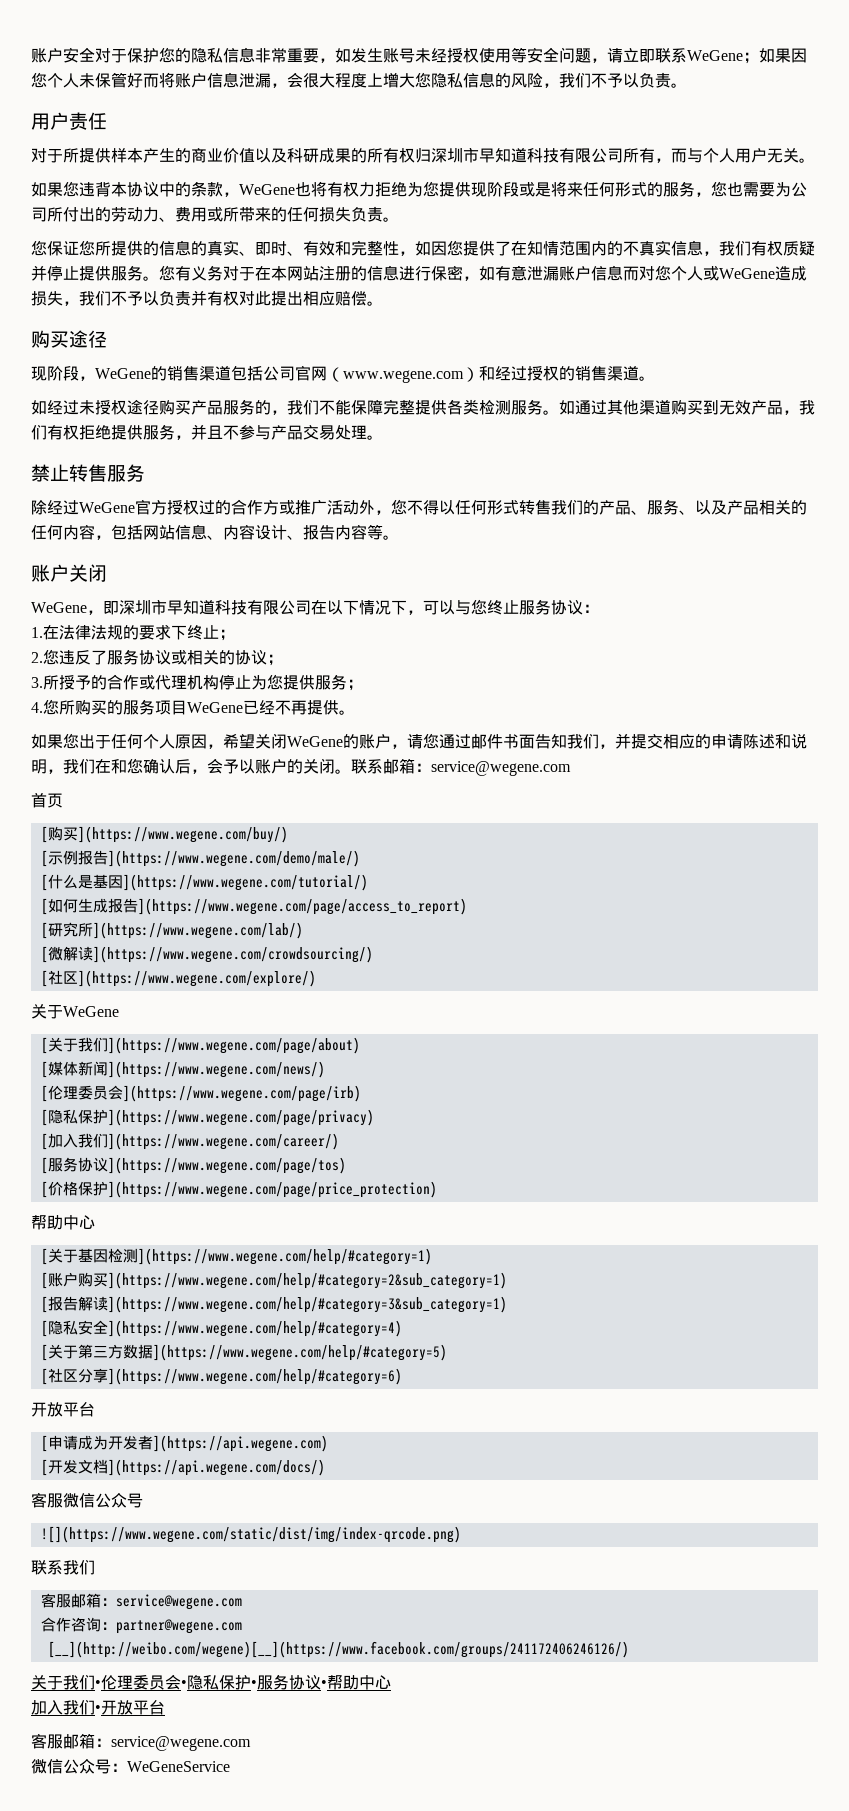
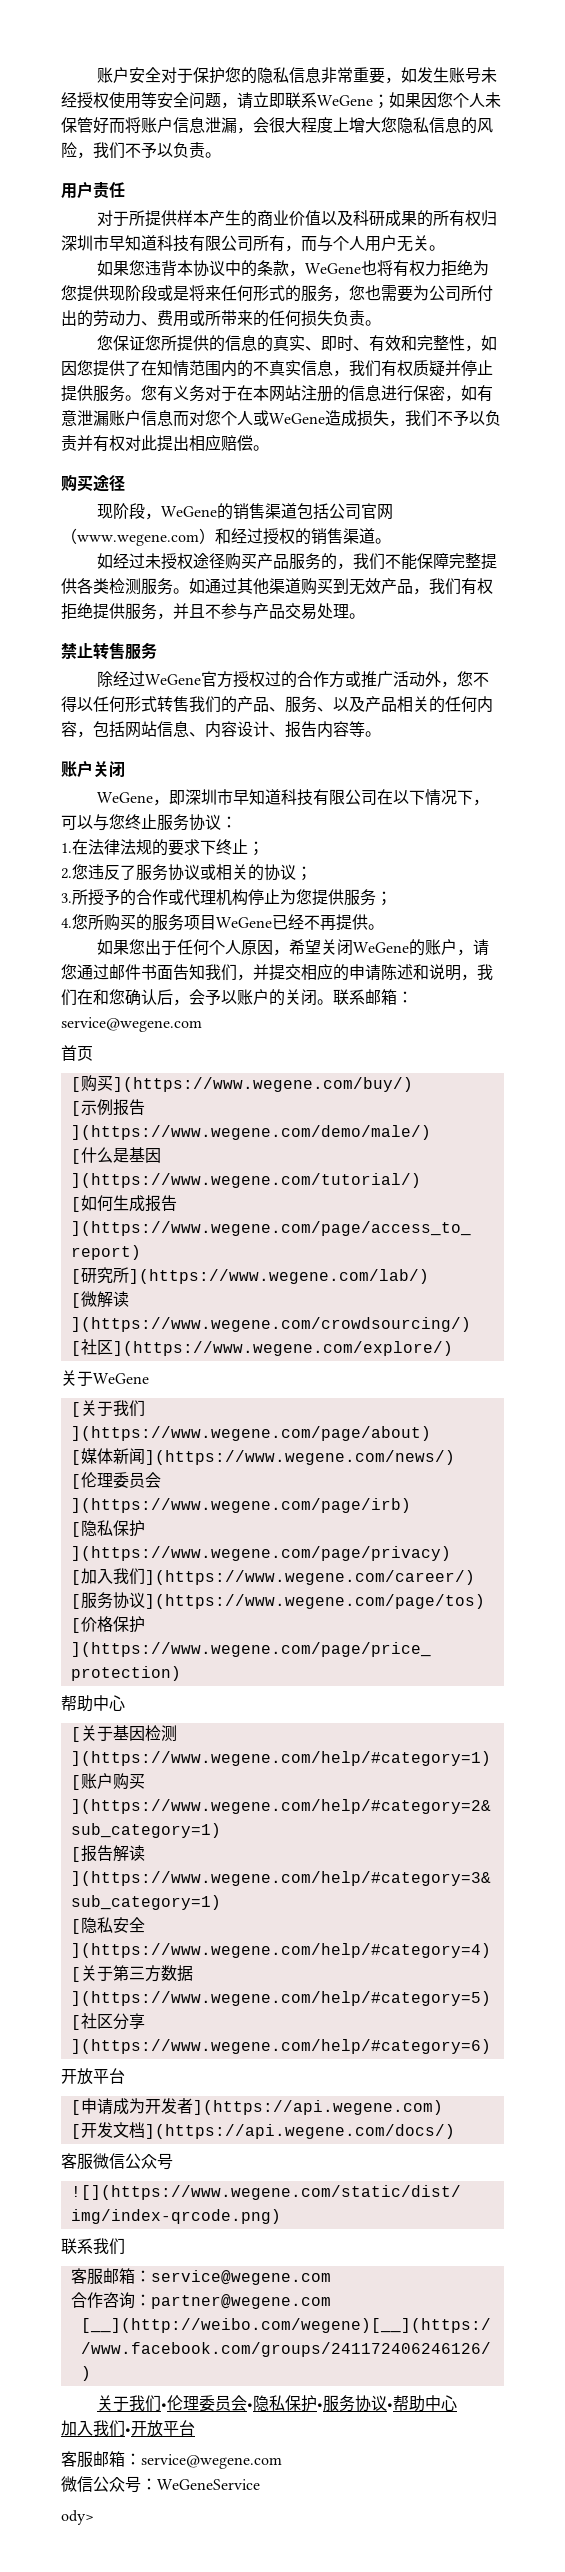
(230, 1766) none -> [61,2510,94,2525] // ody>

